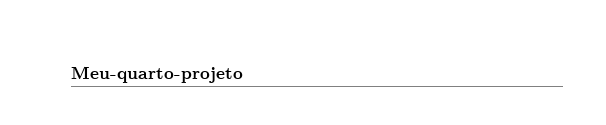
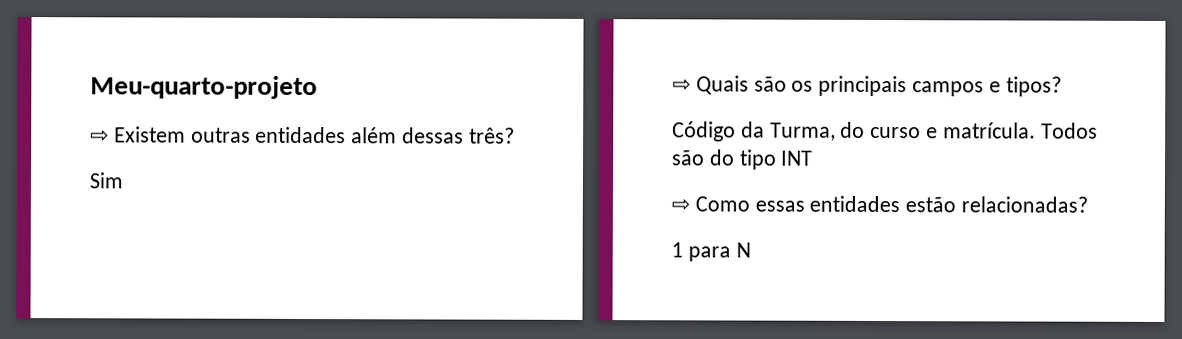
(243, 74) none -> [90,126,515,144] [89,172,123,189] [672,75,1062,97] [672,121,1098,142] [672,149,814,170] [671,195,1089,213] [671,242,751,262] // ⇨ Existem outras entidades além dessas três? // Sim // ⇨ Quais são os principais campos e tipos? // Código da Turma, do curso e matrícula. Todos são do tipo INT // ⇨ Como essas entidades estão relacionadas? // 1 para N

